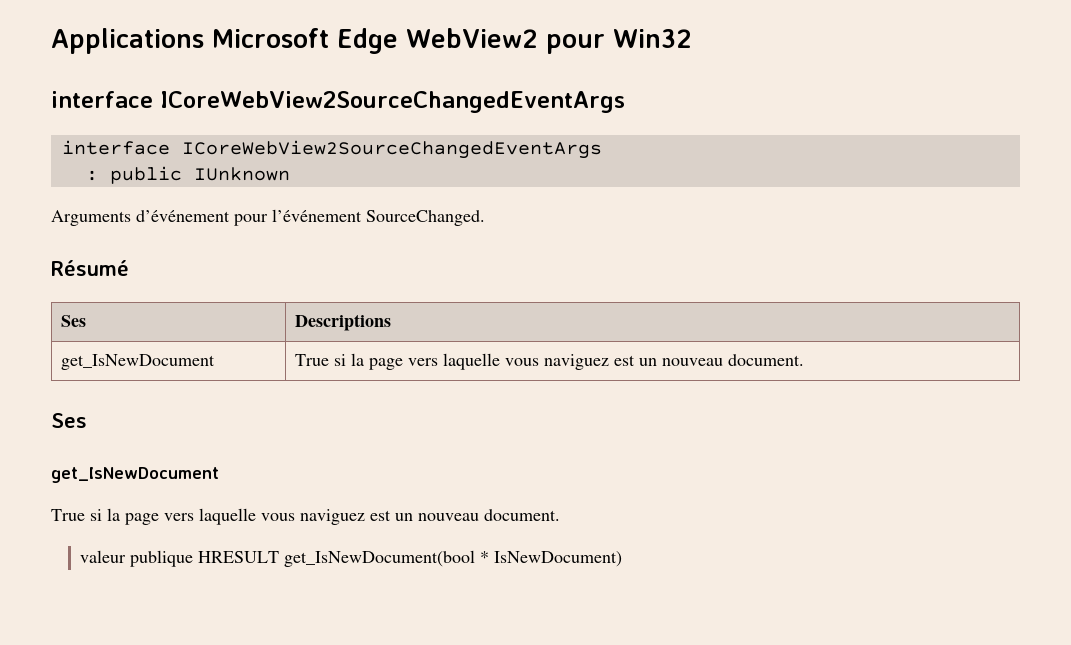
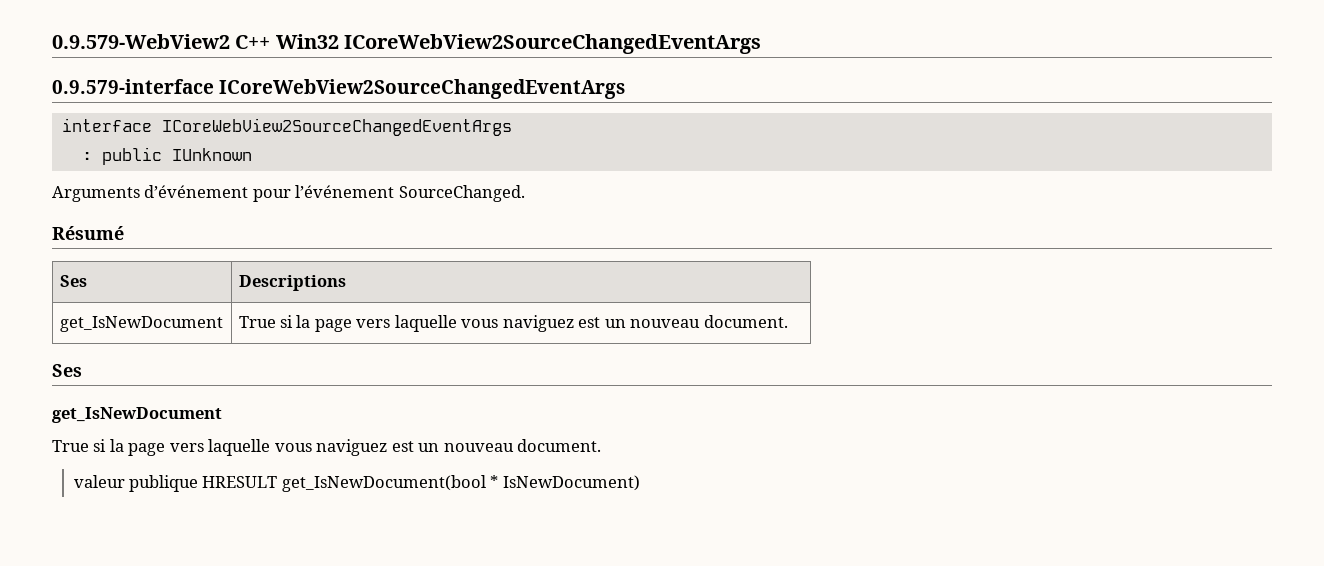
[51,28,605,54] Applications Microsoft Edge WebView2 pour -> [52,34,271,49] 0.9.579-WebView2 C++
[51,91,153,108] // interface -> [344,34,762,54] [52,79,214,94] ICoreWebView2SourceChangedEventArgs // 0.9.579-interface

